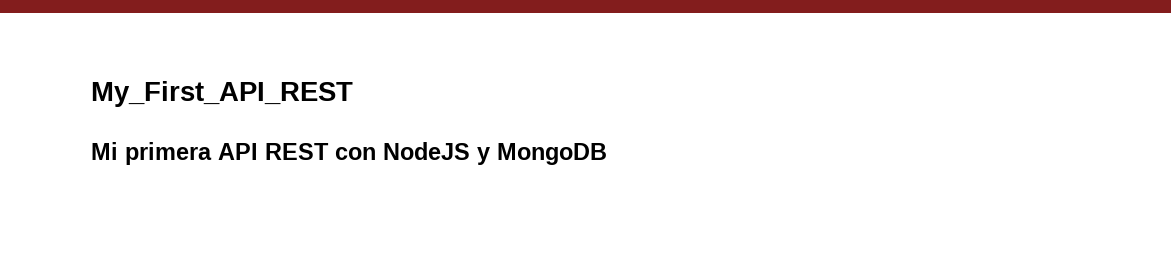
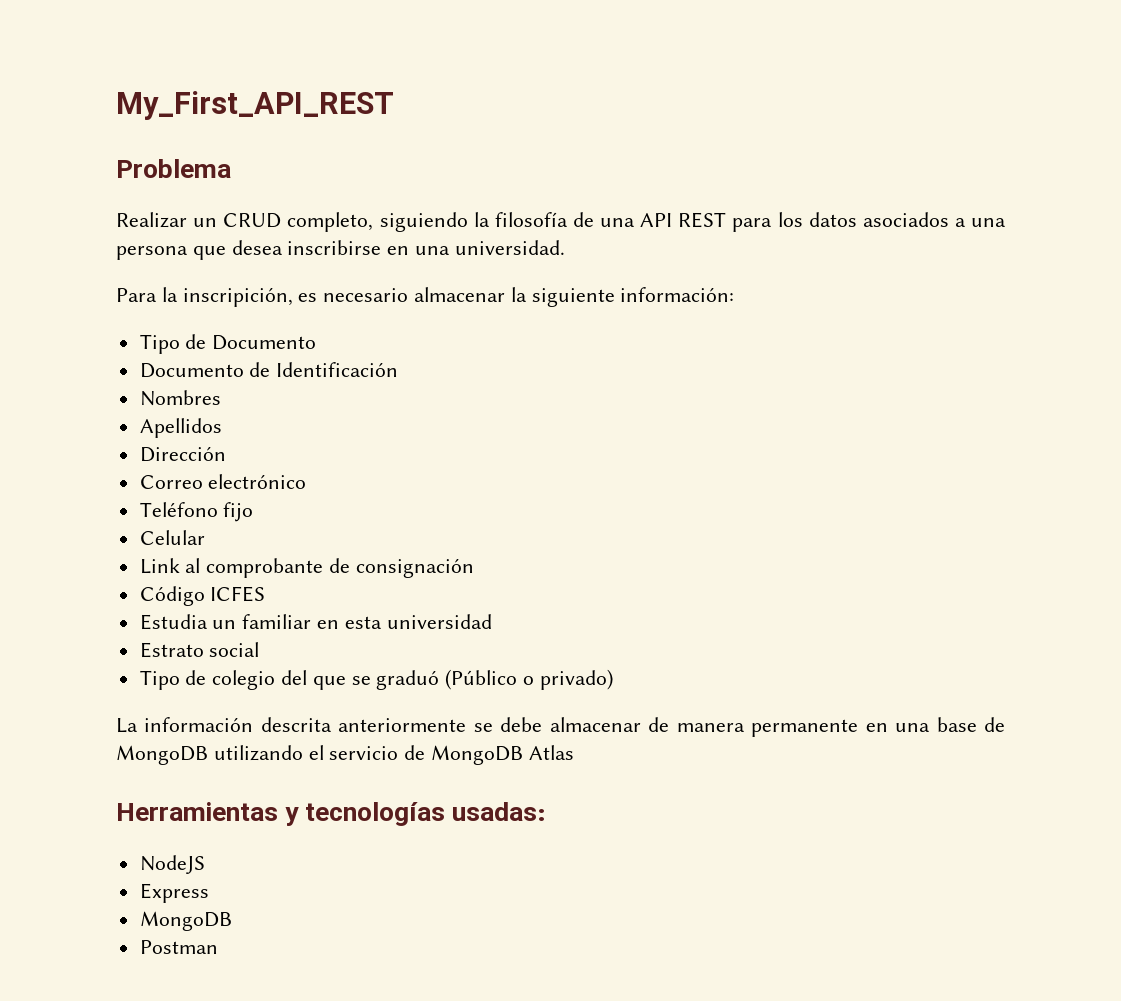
[91,142,376,165] Mi primera API REST con -> [116,159,231,178] [116,212,1006,232] [116,240,565,260] [116,287,735,307] [139,334,317,354] [139,362,399,378] [139,390,221,406] [139,418,222,438] [139,446,226,462] [139,474,307,489] [139,502,254,522] [139,530,205,545] [139,558,474,578] [139,586,266,606] [139,614,492,630] [139,642,260,658] [139,669,613,690] [116,717,1005,737] [116,745,574,765] [116,802,547,826] Problema // Realizar un CRUD completo, siguiendo la filosofía de una API REST para los datos asociados a una persona que desea inscribirse en una universidad. // Para la inscripición, es necesario almacenar la siguiente información: // Tipo de Documento // Documento de Identificación // Nombres // Apellidos // Dirección // Correo electrónico // Teléfono fijo // Celular // Link al comprobante de consignación // Código ICFES // Estudia un familiar en esta universidad // Estrato social // Tipo de colegio del que se graduó (Público o privado) // La información descrita anteriormente se debe almacenar de manera permanente en una base de MongoDB utilizando el servicio de MongoDB Atlas // Herramientas y tecnologías usadas: //
[477,143,607,165] y MongoDB -> [139,883,209,903] [139,911,232,931] [139,940,218,954] // Express // MongoDB // Postman

